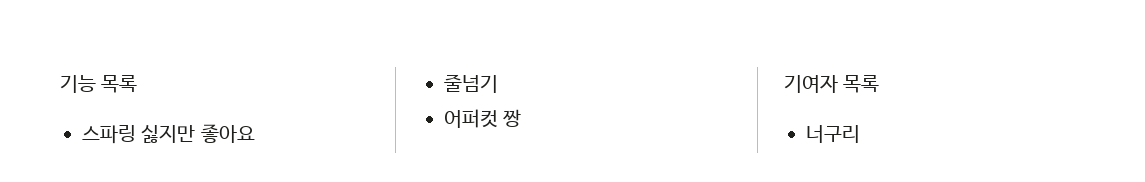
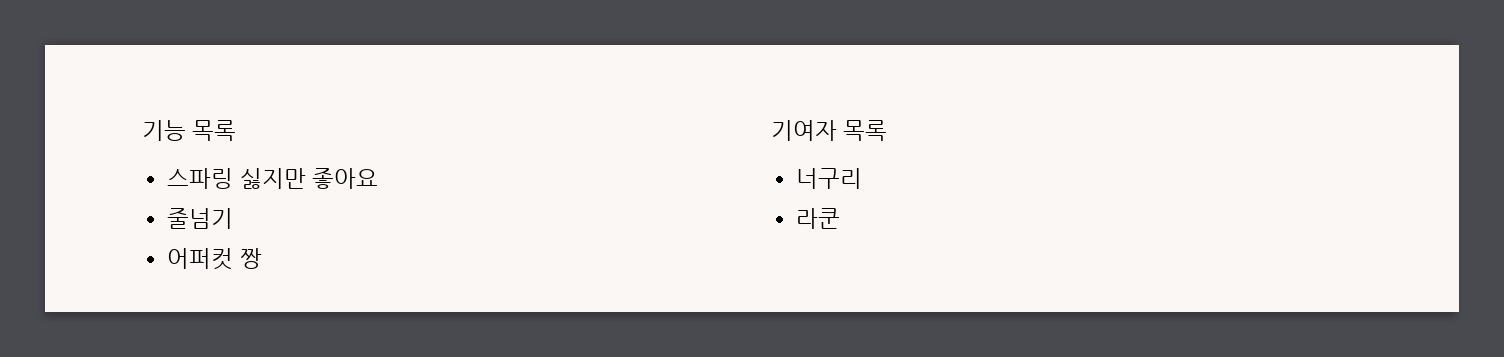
(860, 134) none -> [796,208,841,229] // 라쿤

